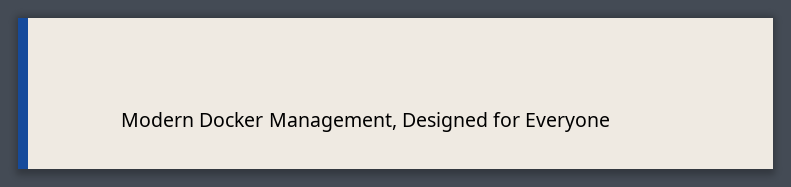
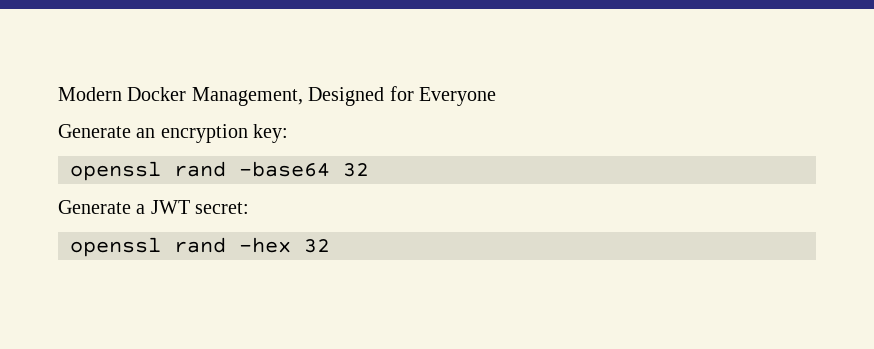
(611, 122) none -> [58,124,289,143] [70,161,369,181] [58,200,250,214] [70,237,330,257] // Generate an encryption key: // openssl rand -base64 32 // Generate a JWT secret: // openssl rand -hex 32

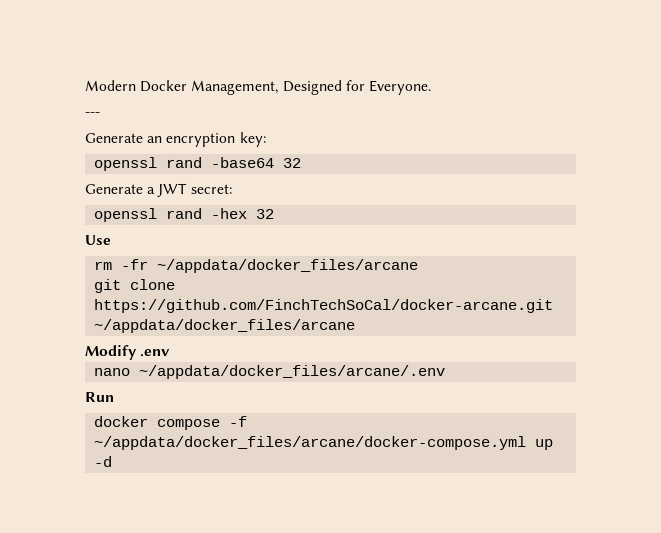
[419,87,496,106] Everyone -> [368,80,431,95] [85,112,100,117] Everyone. // ---
(330, 246) none -> [85,235,111,245] [94,259,419,273] [94,279,176,293] [94,299,554,313] [94,319,356,333] [85,345,171,360] [94,365,446,379] [85,392,114,402] [94,416,248,430] [94,436,554,450] [94,456,113,467] // Use // rm -fr ~/appdata/docker_files/arcane // git clone https://github.com/FinchTechSoCal/docker-arcane.git ~/appdata/docker_files/arcane // Modify .env // nano ~/appdata/docker_files/arcane/.env // Run // docker compose -f ~/appdata/docker_files/arcane/docker-compose.yml up -d

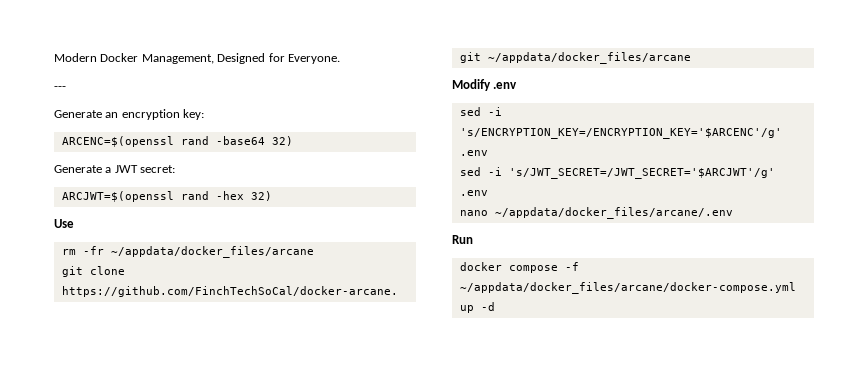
[94,157,158,171] openssl -> [61,136,174,147] ARCENC=$(openssl
[283,158,302,168] 32 -> [271,136,293,146] 32)
[94,208,158,222] openssl -> [61,191,174,202] ARCJWT=$(openssl
[256,209,275,219] 32 -> [250,191,272,201] 32)
(171, 353) none -> [459,107,502,116] [459,128,782,139] [459,150,488,156] [459,167,775,179] [459,190,488,196] // sed -i 's/ENCRYPTION_KEY=/ENCRYPTION_KEY='$ARCENC'/g' .env // sed -i 's/JWT_SECRET=/JWT_SECRET='$ARCJWT'/g' .env

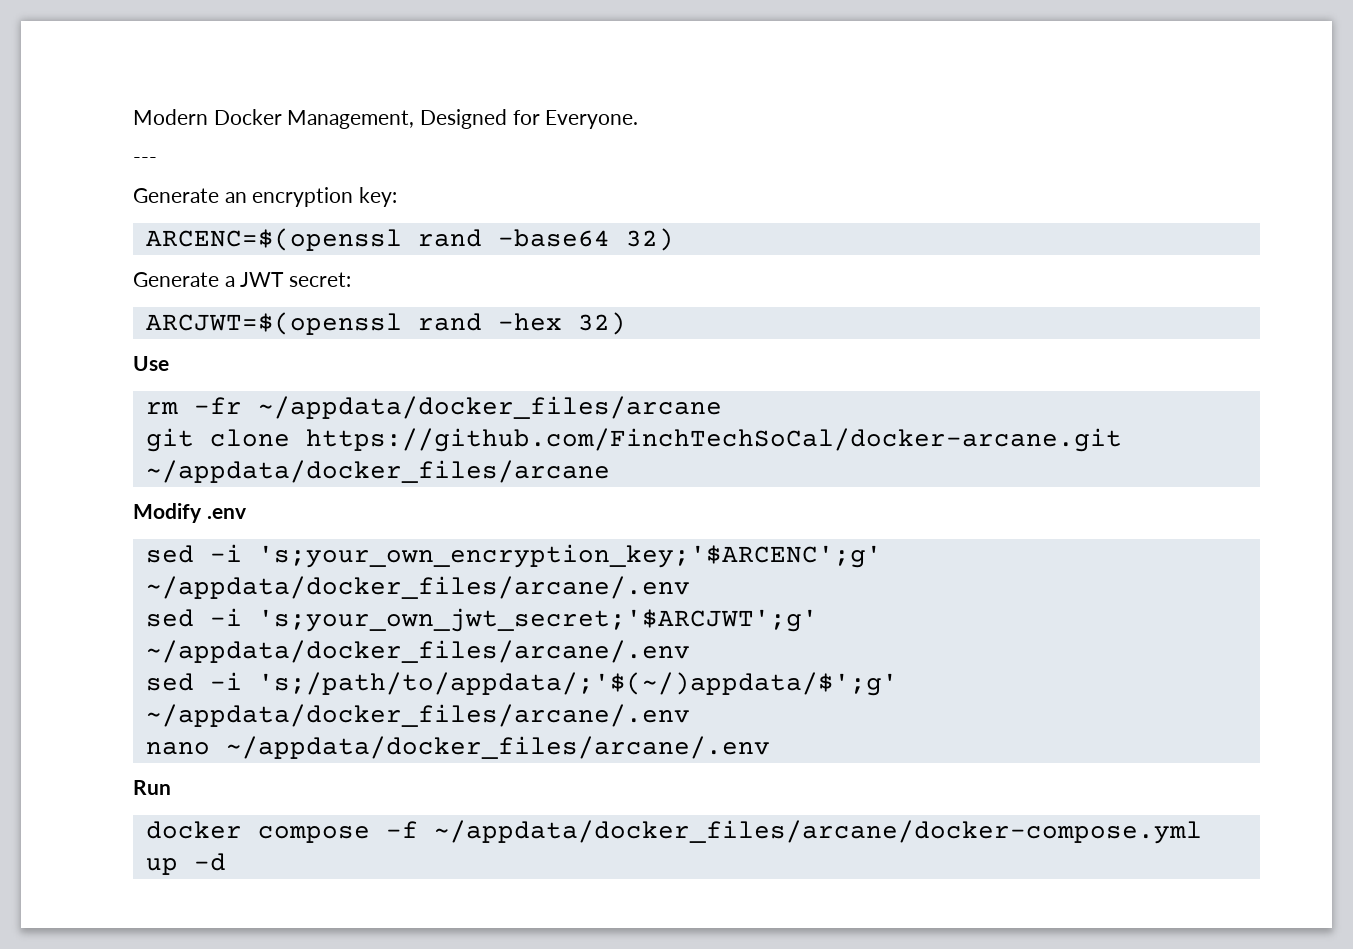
[459,128,782,139] [459,150,488,156] [459,167,775,179] [459,190,488,196] 's/ENCRYPTION_KEY=/ENCRYPTION_KEY='$ARCENC'/g' .env // sed -i 's/JWT_SECRET=/JWT_SECRET='$ARCJWT'/g' .env -> [257,544,882,568] [145,576,690,599] [145,608,818,632] [145,640,690,663] [145,672,898,696] [145,704,690,727] 's;your_own_encryption_key;'$ARCENC';g' ~/appdata/docker_files/arcane/.env // sed -i 's;your_own_jwt_secret;'$ARCJWT';g' ~/appdata/docker_files/arcane/.env // sed -i 's;/path/to/appdata/;'$(~/)appdata/$';g' ~/appdata/docker_files/arcane/.env

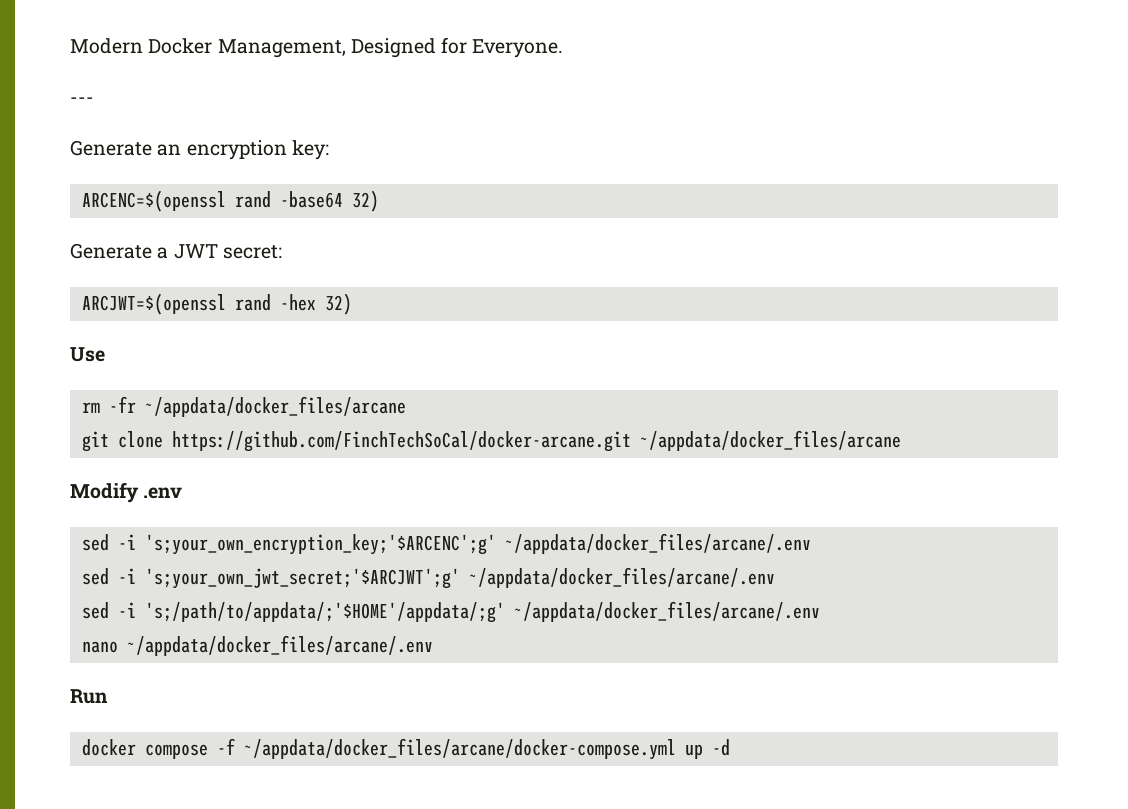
[257,672,898,696] 's;/path/to/appdata/;'$(~/)appdata/$';g' -> [144,602,505,623] 's;/path/to/appdata/;'$HOME'/appdata/;g'

